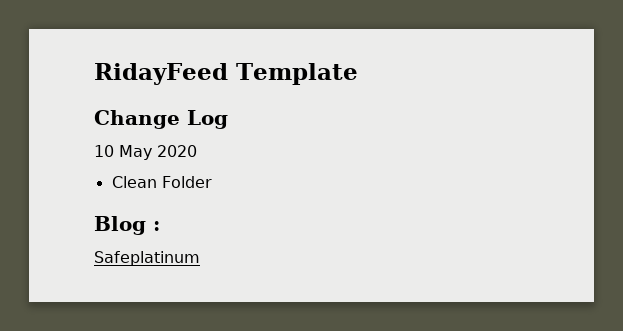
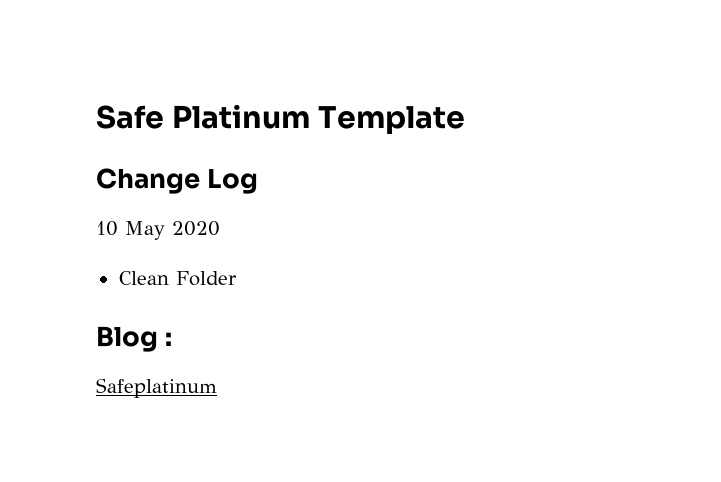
[94,63,228,85] RidayFeed -> [96,104,311,129] Safe Platinum

